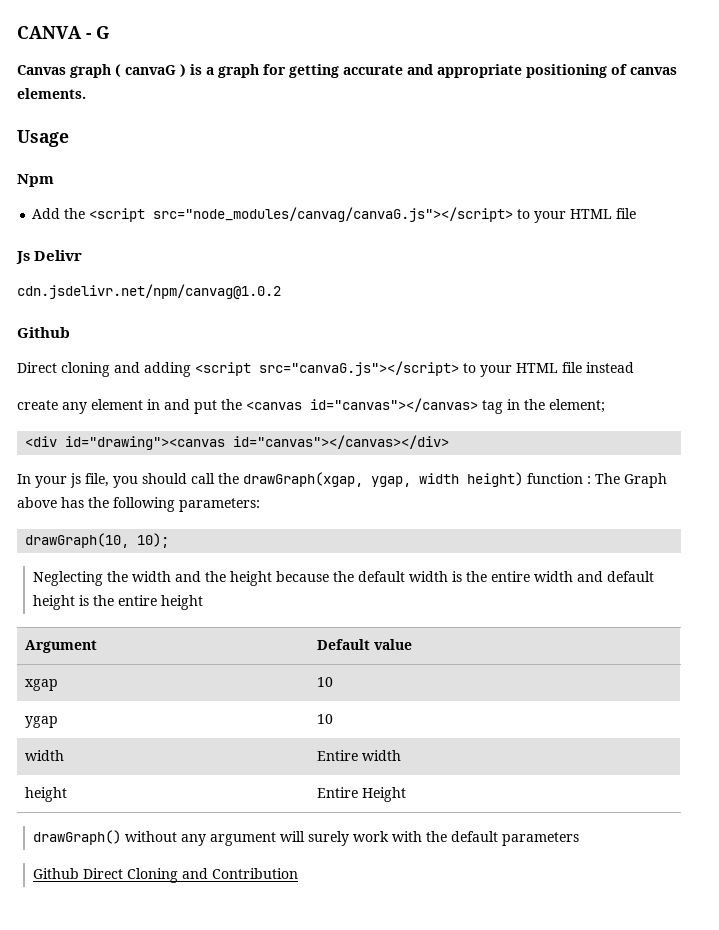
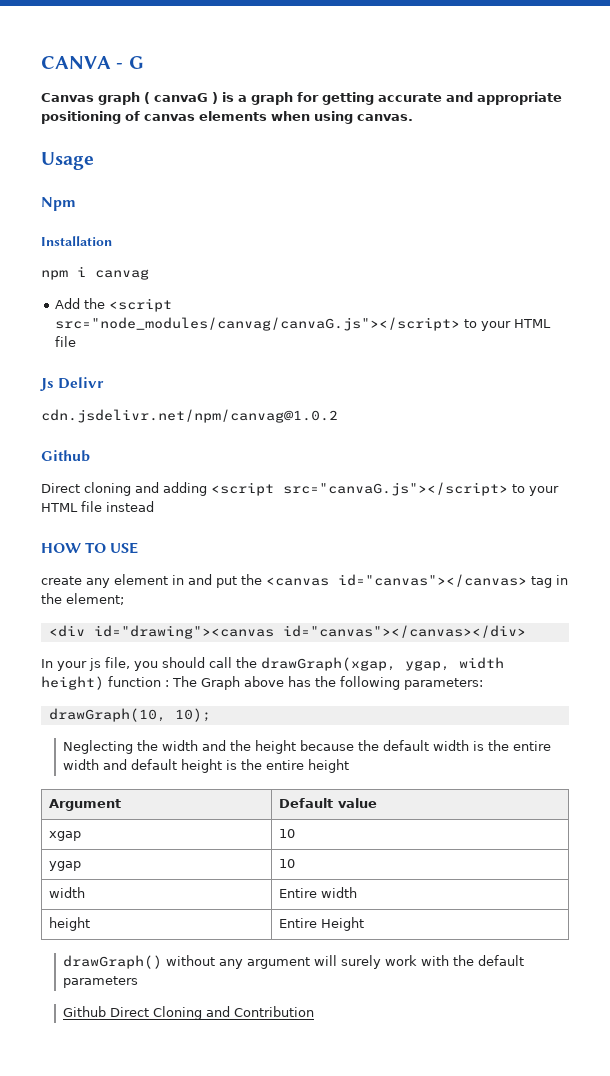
[17,88,86,99] [17,130,69,147] [17,174,54,187] elements. // Usage // Npm -> [199,111,413,124] [41,152,94,170] [41,197,76,211] [41,236,112,246] [41,266,149,280] elements when using canvas. // Usage // Npm // Installation // npm i canvag
(634, 367) none -> [41,542,139,554] // HOW TO USE

